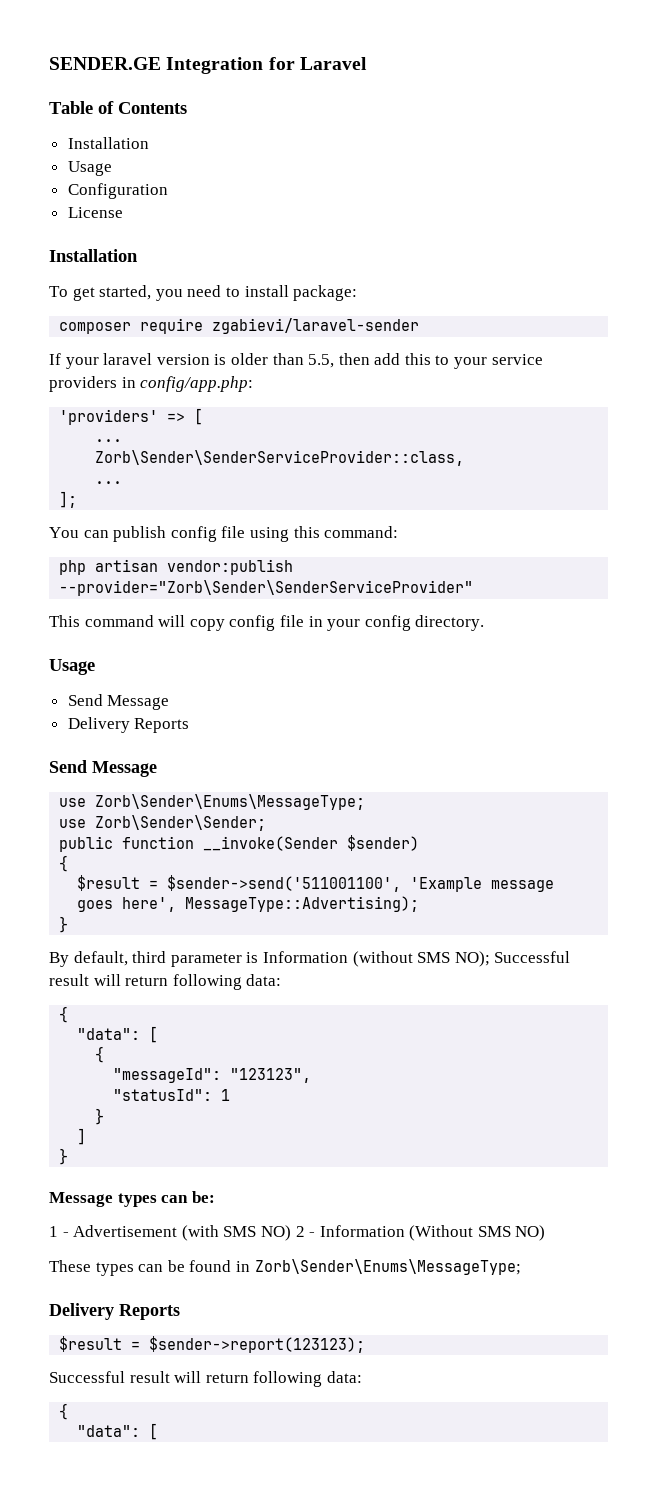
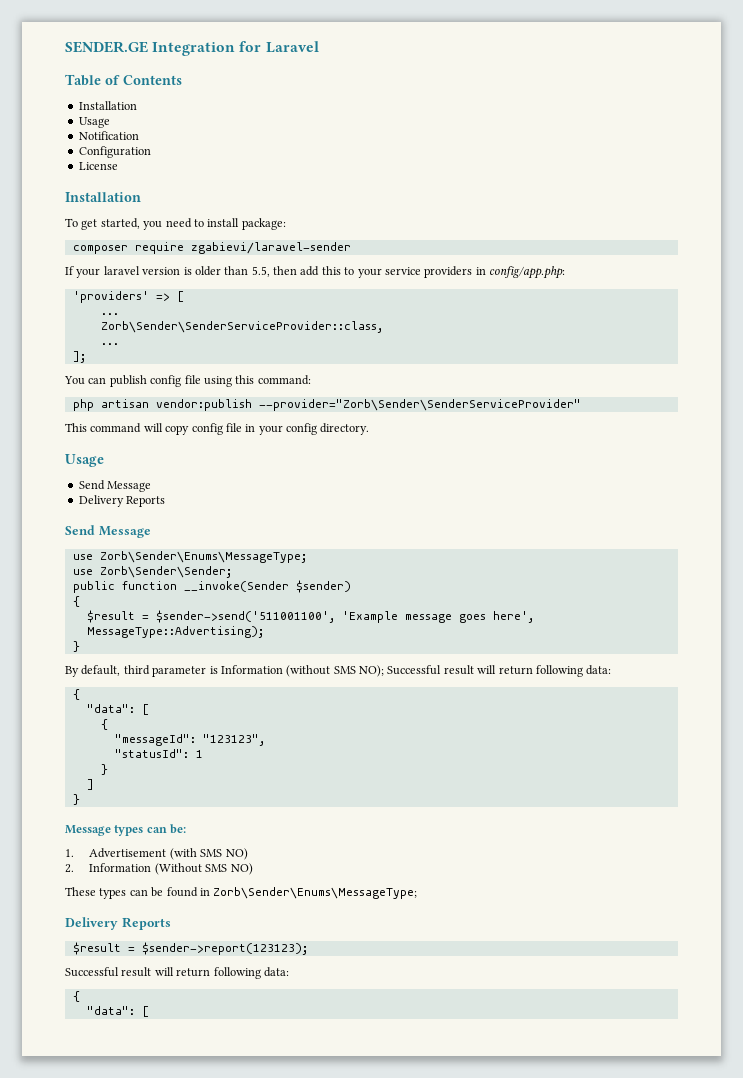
(112, 168) none -> [78,131,139,140] // Notification
[49,1226,69,1237] 1 - -> [65,849,74,857] 1.
[295,1226,316,1237] 2 - -> [65,864,74,873] // 2.

